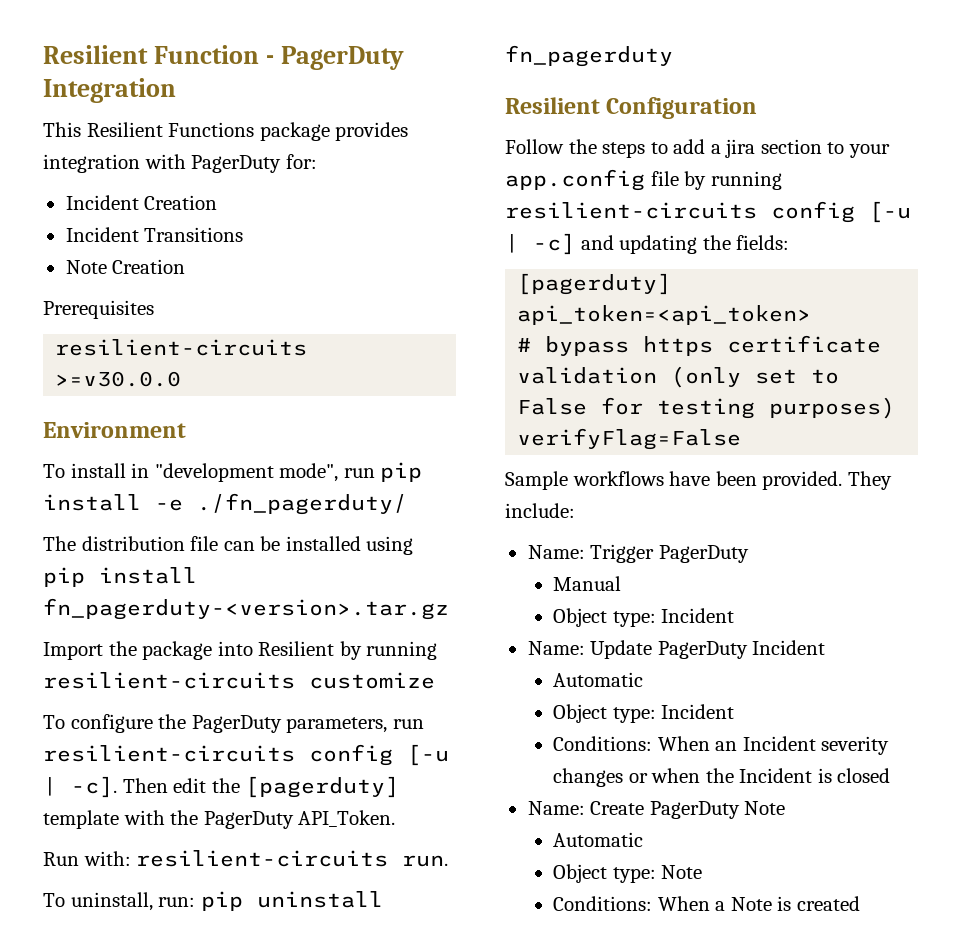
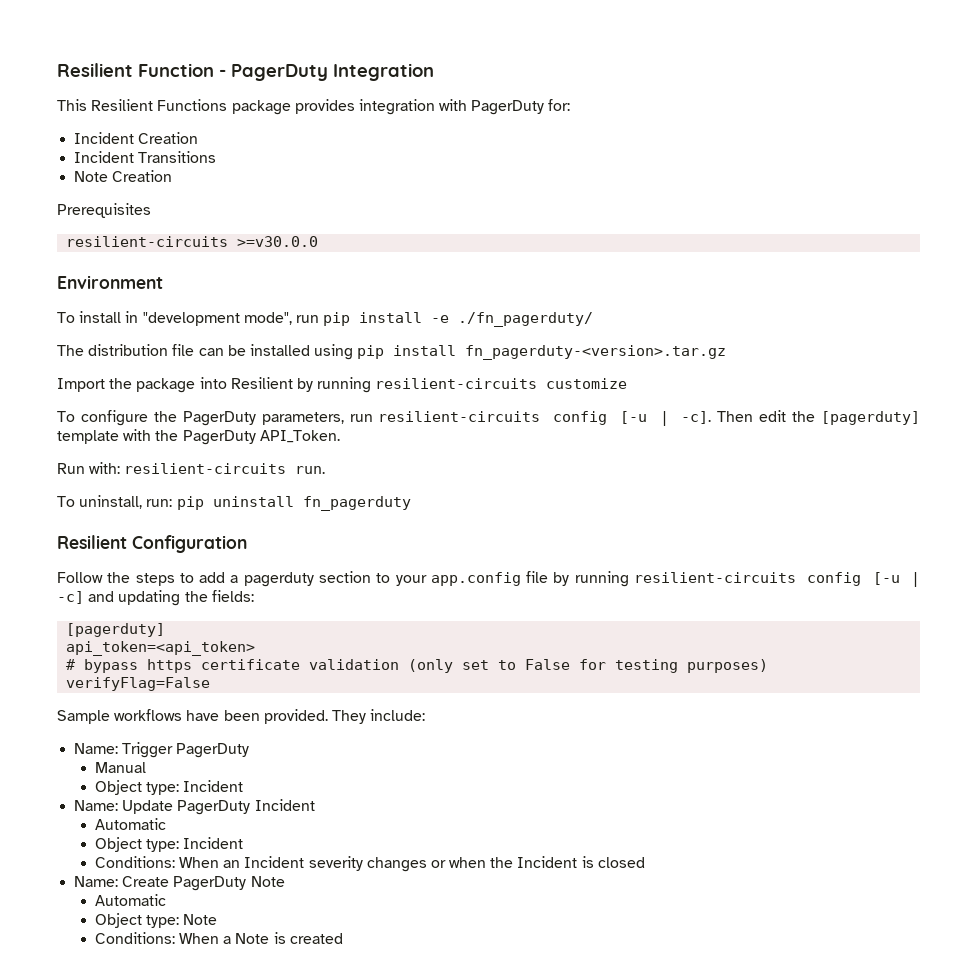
[725,139,756,158] jira -> [243,572,314,587] pagerduty

